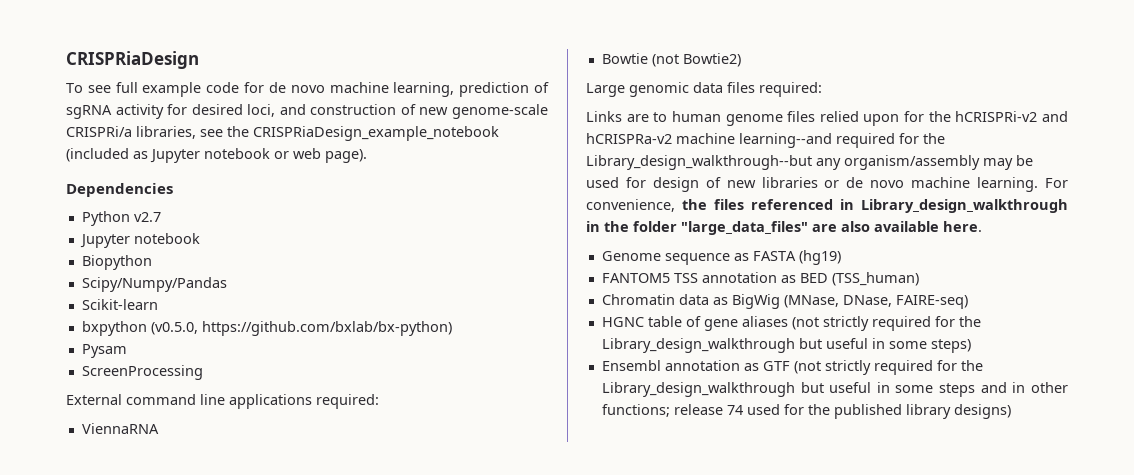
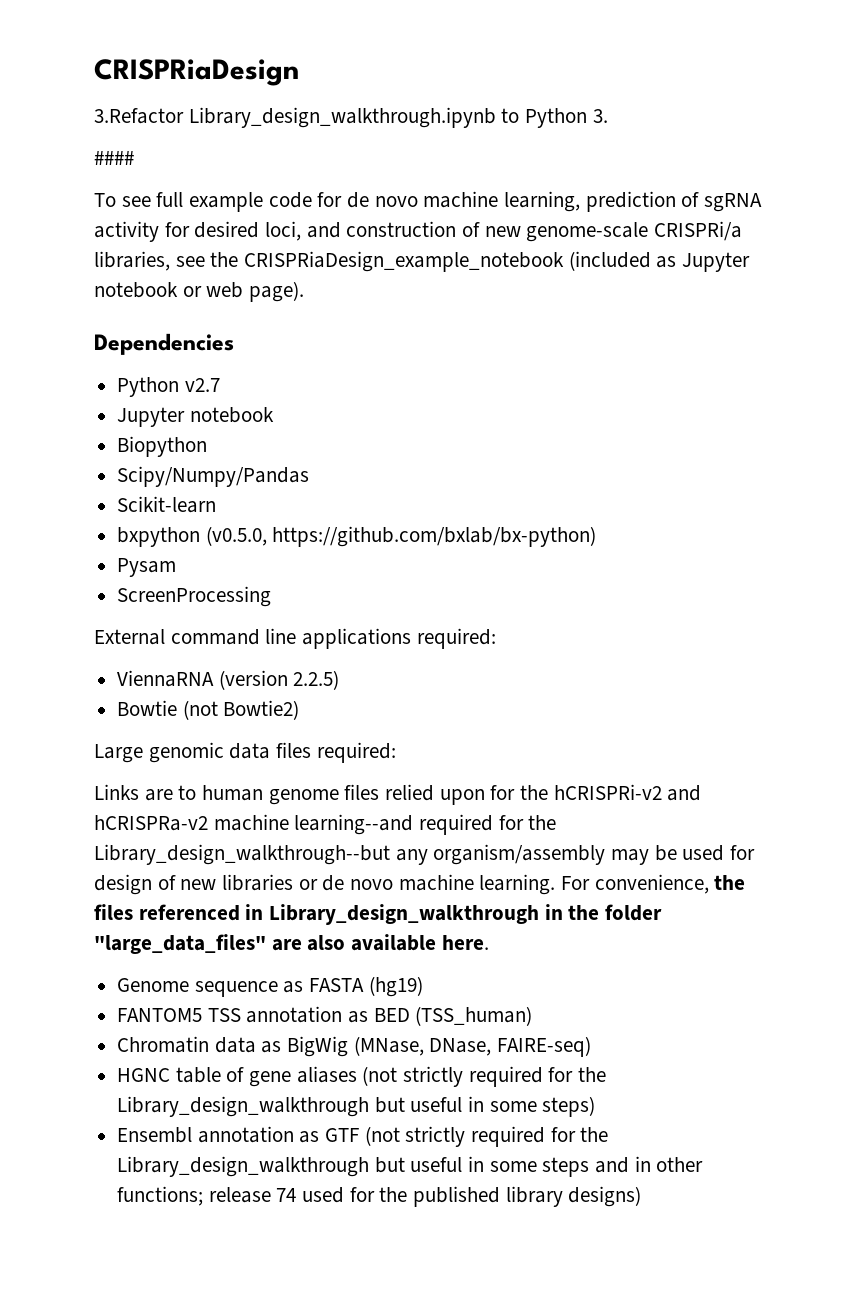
(199, 60) none -> [94,107,608,128] [94,151,134,165] // 3.Refactor Library_design_walkthrough.ipynb to Python 3. // ####
(159, 428) none -> [218,670,340,690] (version 2.2.5)

